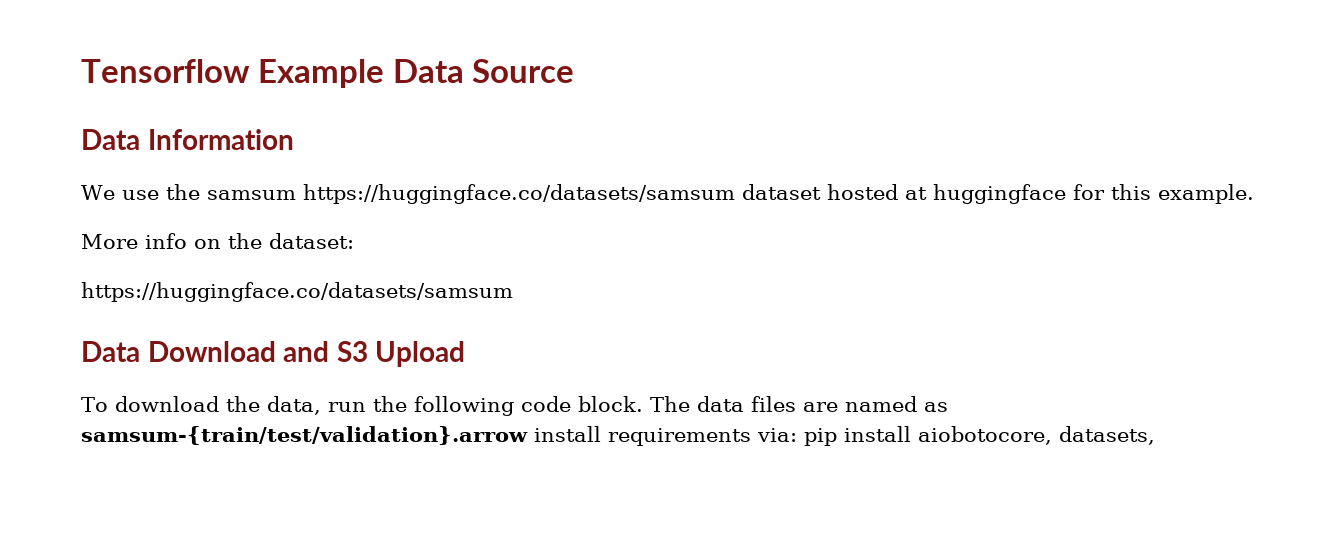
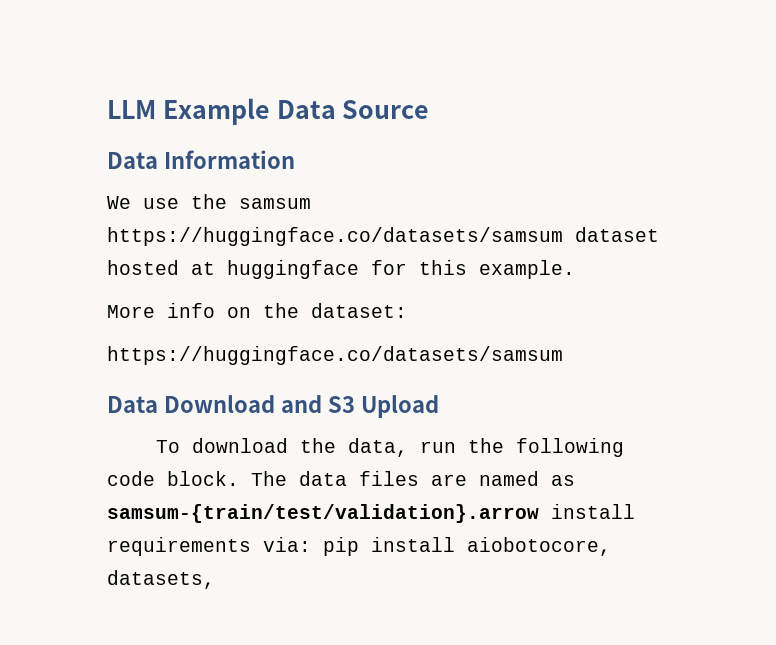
[81,59,250,83] Tensorflow -> [107,100,156,119] LLM

